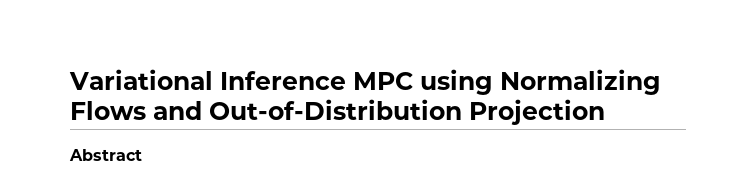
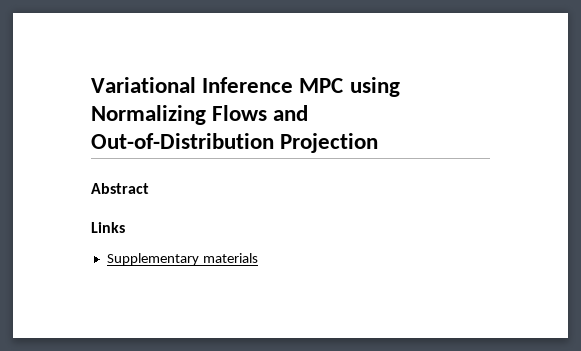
(142, 155) none -> [91,222,125,233] [106,253,258,265] // Links // Supplementary materials

